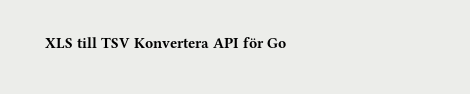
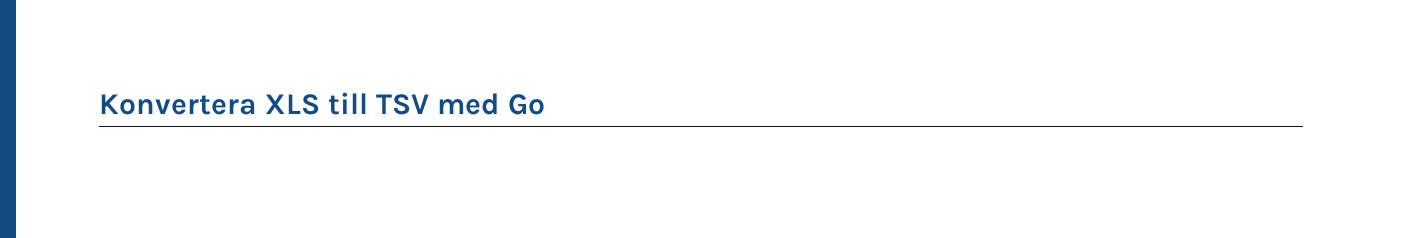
(45, 43) none -> [99,94,257,115] Konvertera
[134,37,265,48] Konvertera API för -> [437,93,500,115] med

